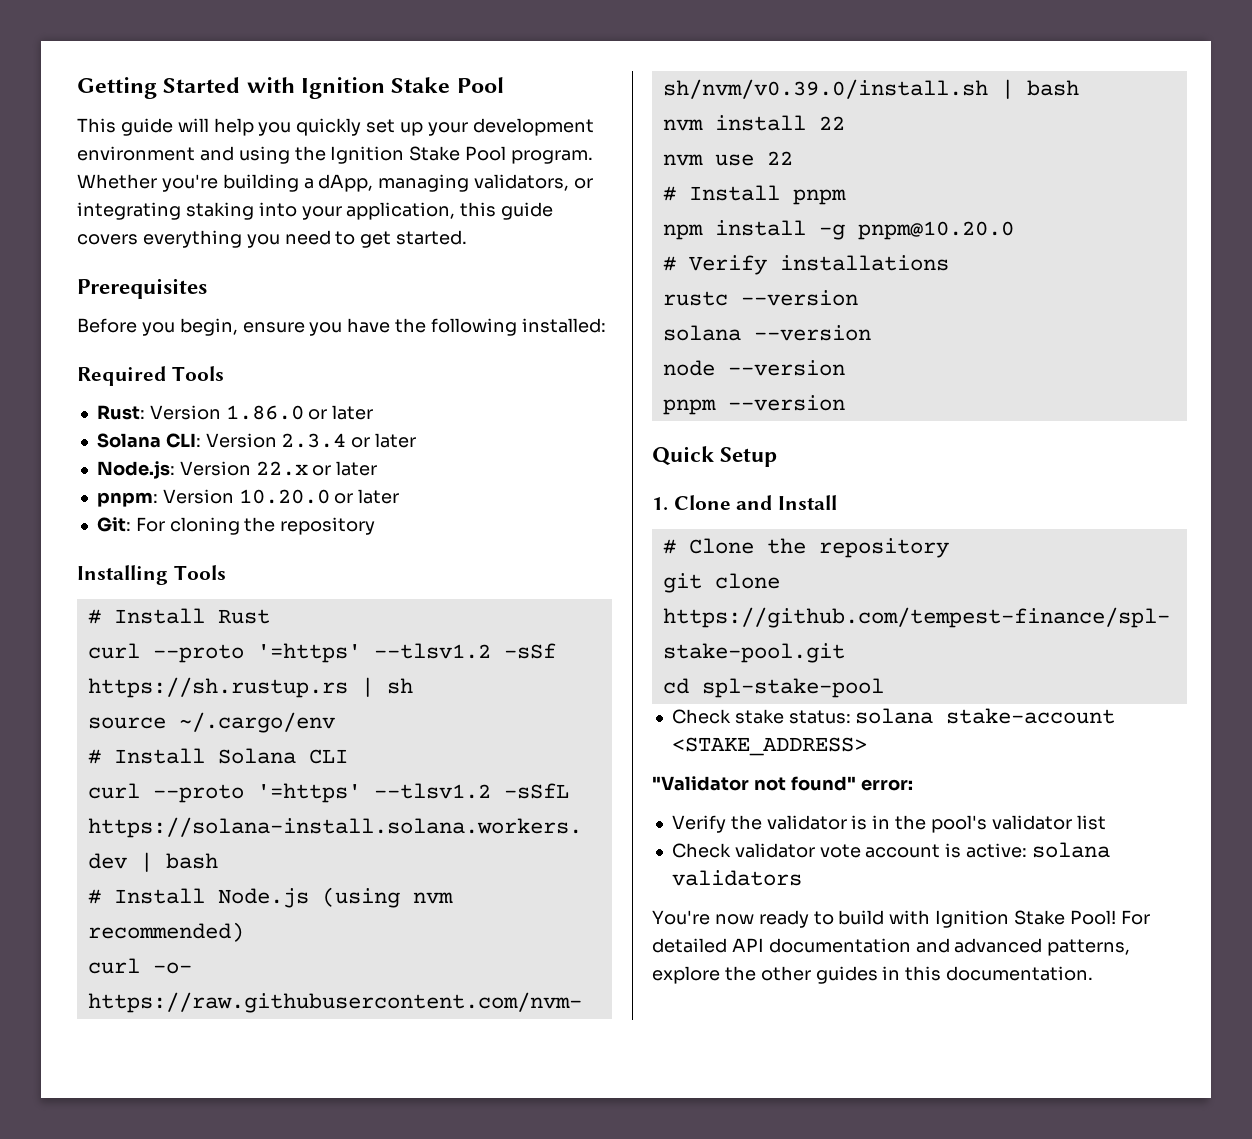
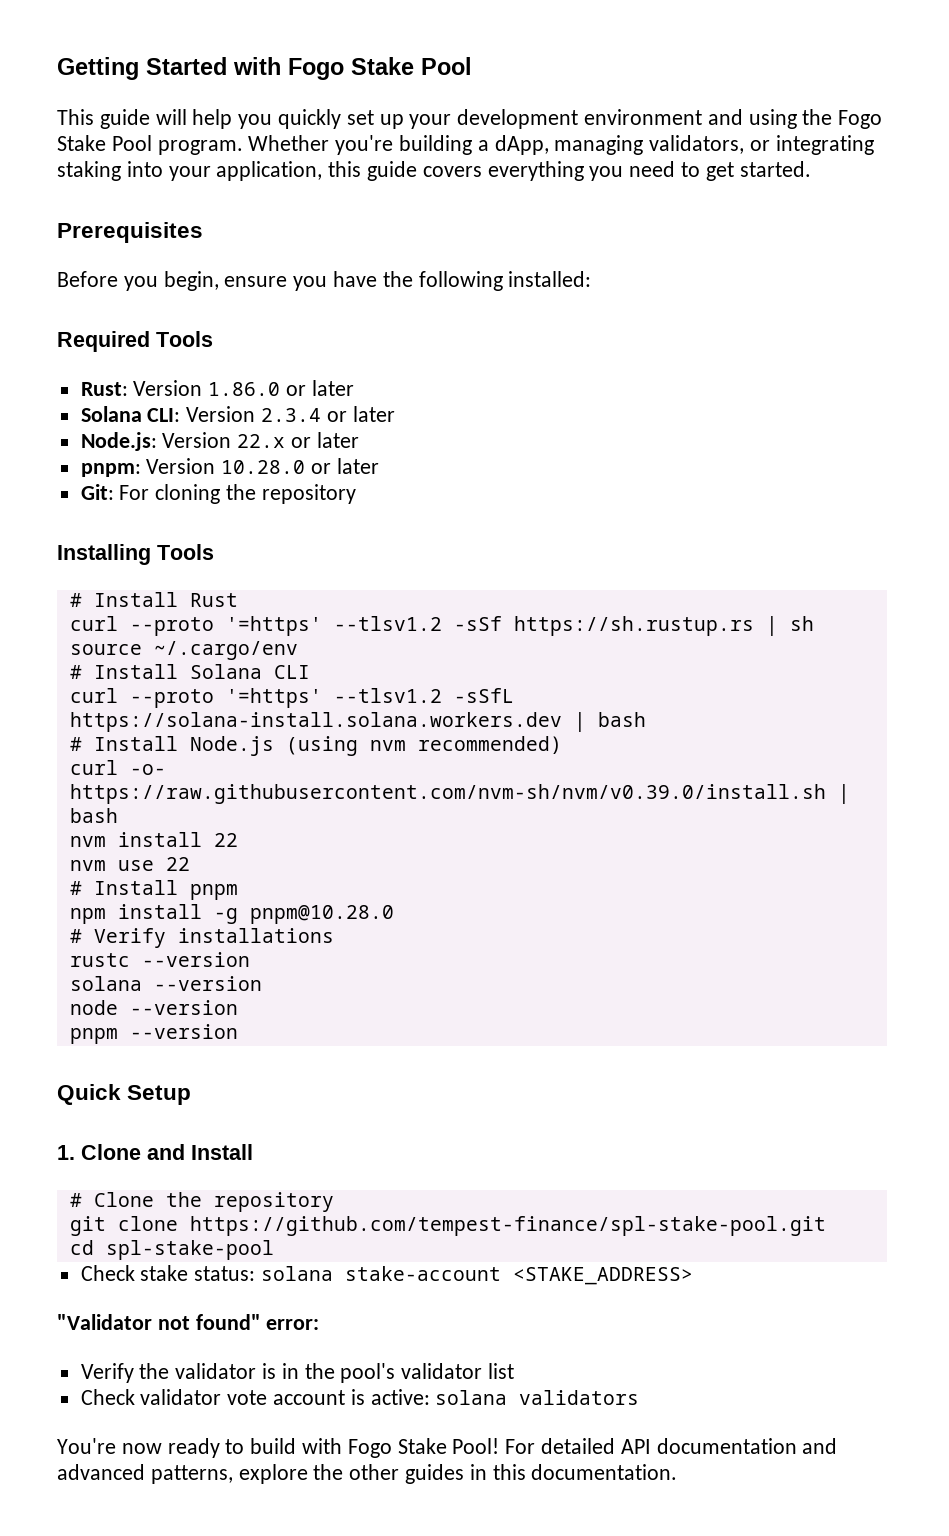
[301,77,386,99] Ignition -> [288,58,344,80] Fogo
[330,146,405,164] Ignition -> [838,110,883,129] Fogo
[238,489,330,504] 10.20.0 -> [221,460,306,474] 10.28.0
[857,221,1014,240] pnpm@10.20.0 -> [249,905,394,924] pnpm@10.28.0
[935,910,1010,928] Ignition -> [347,1439,392,1458] Fogo

